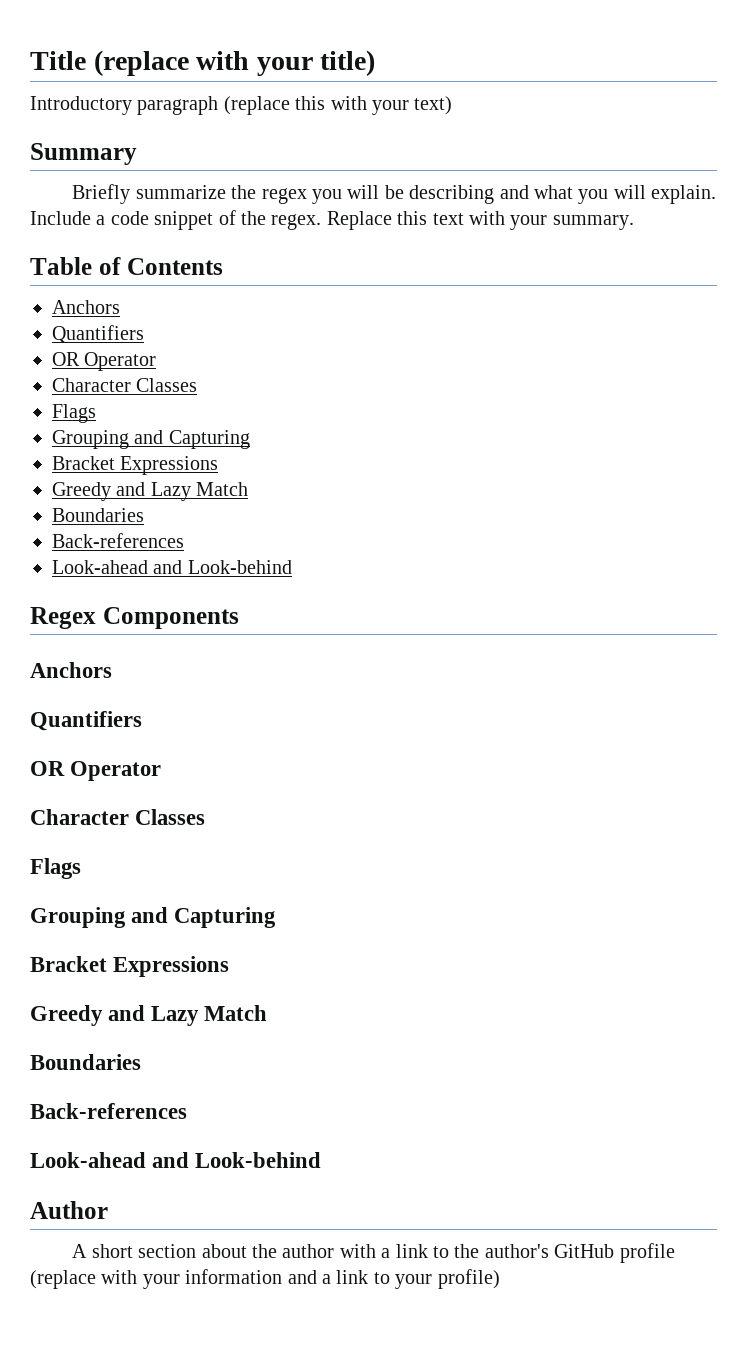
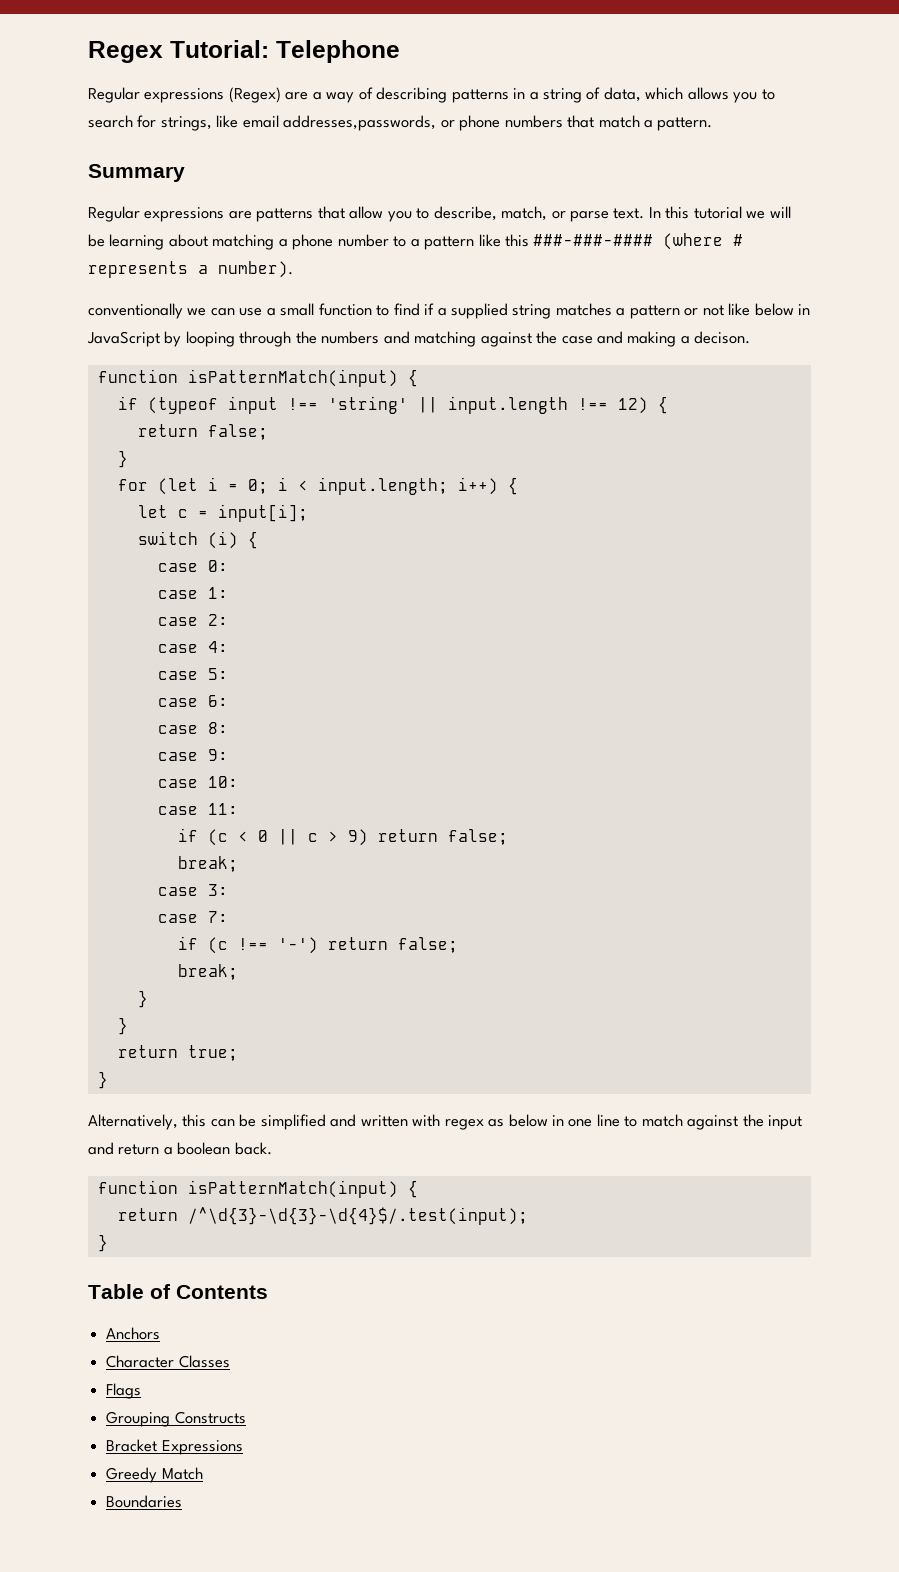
[30,50,376,76] [30,96,453,115] [30,143,137,165] [72,184,717,204] [30,210,634,230] Title (replace with your title) // Introductory paragraph (replace this with your text) // Summary // Briefly summarize the regex you will be describing and what you will explain. Include a code snippet of the regex. Replace this text with your summary. -> [88,40,400,63] [88,87,775,103] [88,115,713,131] [88,164,185,182] [88,206,791,222] [88,233,744,250] [88,261,293,278] [88,303,811,319] [87,331,751,347] [97,369,418,387] [117,396,668,414] [137,424,268,440] [117,450,128,468] [117,477,518,495] [137,504,308,522] [137,531,258,549] [157,560,228,572] [157,587,228,599] [157,614,228,626] [157,641,228,653] [157,668,228,680] [157,695,228,707] [157,722,228,734] [157,749,228,761] [157,776,238,788] [157,803,238,815] [177,828,508,846] [177,856,238,872] [157,884,228,896] [157,911,228,923] [177,936,458,954] [177,964,238,980] [137,990,148,1008] [117,1017,128,1035] [117,1045,238,1061] [97,1071,108,1089] [88,1114,803,1130] [88,1142,272,1155] [97,1180,418,1198] [117,1207,528,1225] [97,1234,108,1252] Regex Tutorial: Telephone // Regular expressions (Regex) are a way of describing patterns in a string of data, which allows you to search for strings, like email addresses,passwords, or phone numbers that match a pattern. // Summary // Regular expressions are patterns that allow you to describe, match, or parse text. In this tutorial we will be learning about matching a phone number to a pattern like this ###-###-#### (where # represents a number). // conventionally we can use a small function to find if a supplied string matches a pattern or not like below in JavaScript by looping through the numbers and matching against the case and making a decison. // function isPatternMatch(input) { // if (typeof input !== 'string' || input.length !== 12) { // return false; // } // for (let i = 0; i < input.length; i++) { // let c = input[i]; // switch (i) { // case 0: // case 1: // case 2: // case 4: // case 5: // case 6: // case 8: // case 9: // case 10: // case 11: // if (c < 0 || c > 9) return false; // break; // case 3: // case 7: // if (c !== '-') return false; // break; // } // } // return true; // } // Alternatively, this can be simplified and written with regex as below in one line to match against the input and return a boolean back. // function isPatternMatch(input) { // return /^\d{3}-\d{3}-\d{4}$/.test(input); // }
[52,325,144,343] [52,352,157,371] [52,378,198,392] [52,404,96,423] [52,430,250,449] [52,456,219,475] [52,482,249,501] [52,508,144,522] [52,533,184,548] [52,560,292,574] [30,607,239,629] [30,662,112,678] [30,711,142,731] [30,761,162,781] [30,809,206,825] [30,858,81,879] [30,907,277,928] [30,956,230,977] [30,1005,268,1026] [30,1054,141,1070] [30,1103,187,1119] [30,1152,322,1168] [30,1201,108,1219] [72,1243,675,1263] [30,1269,500,1289] // Quantifiers // OR Operator // Character Classes // Flags // Grouping and Capturing // Bracket Expressions // Greedy and Lazy Match // Boundaries // Back-references // Look-ahead and Look-behind // Regex Components // Anchors // Quantifiers // OR Operator // Character Classes // Flags // Grouping and Capturing // Bracket Expressions // Greedy and Lazy Match // Boundaries // Back-references // Look-ahead and Look-behind // Author // A short section about the author with a link to the author's GitHub profile (replace with your information and a link to your profile) -> [106,1355,230,1368] [106,1383,142,1399] [106,1411,246,1427] [106,1439,243,1455] [106,1467,203,1483] [106,1495,183,1508] // Character Classes // Flags // Grouping Constructs // Bracket Expressions // Greedy Match // Boundaries

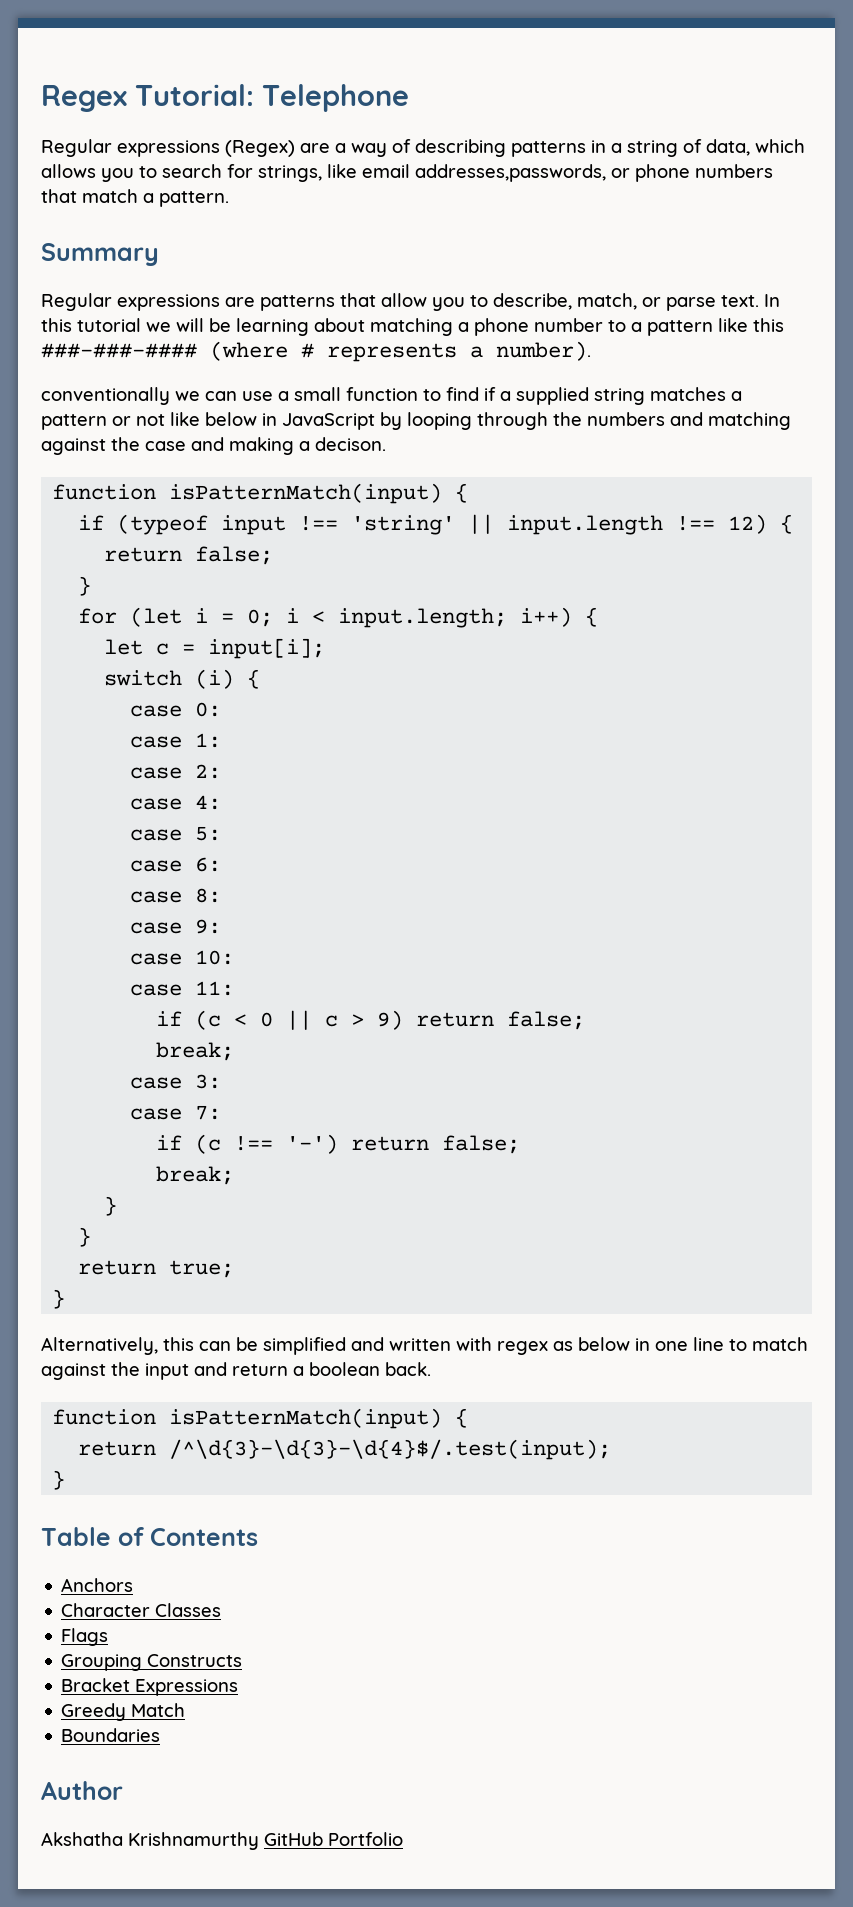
(183, 1501) none -> [41,1781,123,1800] [41,1832,403,1850] // Author // Akshatha Krishnamurthy GitHub Portfolio

